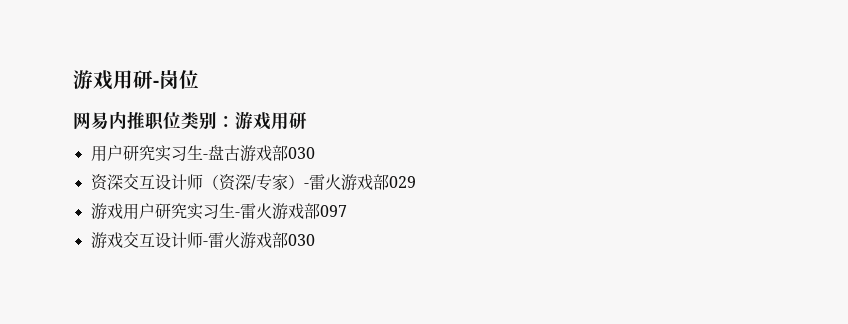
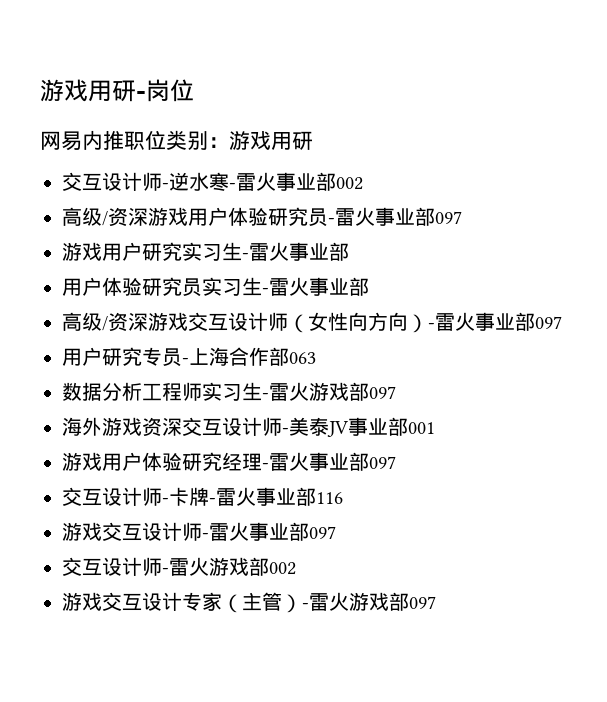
[90,145,315,162] [90,173,416,191] 用户研究实习生-盘古游戏部030 // 资深交互设计师（资深/专家）-雷火游戏部029 -> [62,172,363,191] [62,207,462,227] 交互设计师-逆水寒-雷火事业部002 // 高级/资深游戏用户体验研究员-雷火事业部097
[271,203,347,220] 游戏部097 -> [289,242,349,261] [62,277,369,297] [62,312,562,333] [62,347,316,367] [62,382,396,401] [62,417,435,437] [62,452,396,471] [62,487,343,506] 事业部 // 用户体验研究员实习生-雷火事业部 // 高级/资深游戏交互设计师（女性向方向）-雷火事业部097 // 用户研究专员-上海合作部063 // 数据分析工程师实习生-雷火游戏部097 // 海外游戏资深交互设计师-美泰JV事业部001 // 游戏用户体验研究经理-雷火事业部097 // 交互设计师-卡牌-雷火事业部116
[239,232,315,249] 游戏部030 -> [249,522,336,541] [62,557,296,576] [62,592,436,613] 事业部097 // 交互设计师-雷火游戏部002 // 游戏交互设计专家（主管）-雷火游戏部097

